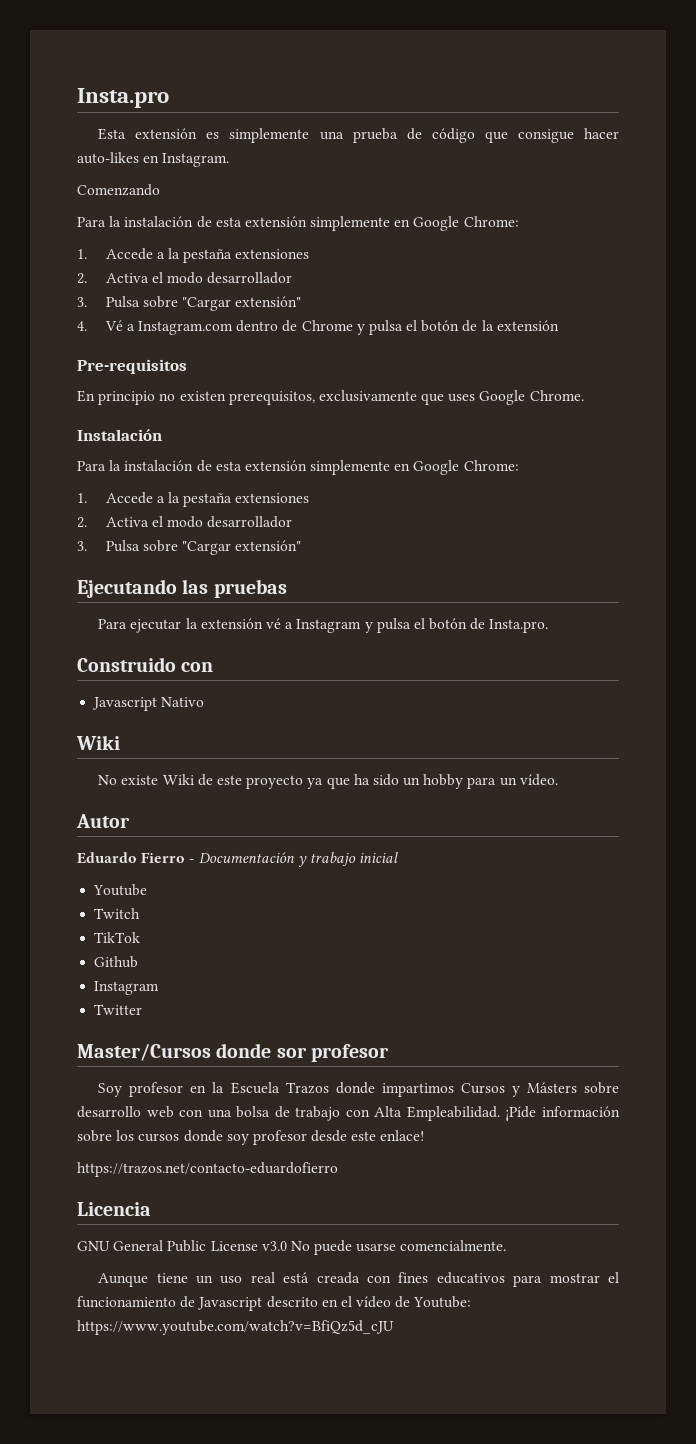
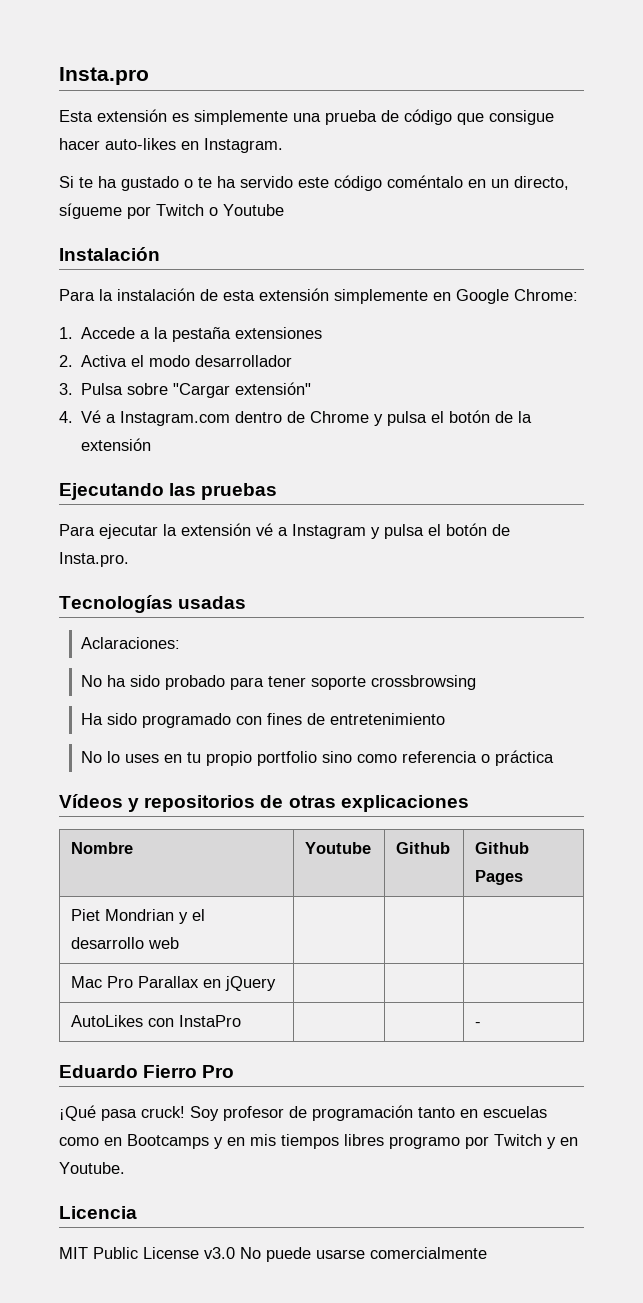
[77,184,160,196] Comenzando -> [59,175,569,191] [59,203,284,219] [59,247,160,261] Si te ha gustado o te ha servido este código coméntalo en un directo, sígueme por Twitch o Youtube // Instalación
[77,359,187,374] [77,390,584,405] [77,429,162,441] [77,460,519,475] [77,492,310,507] [77,516,293,528] [77,540,302,555] // Pre-requisitos // En principio no existen prerequisitos, exclusivamente que uses Google Chrome. // Instalación // Para la instalación de esta extensión simplemente en Google Chrome: // 1. Accede a la pestaña extensiones // 2. Activa el modo desarrollador // 3. Pulsa sobre "Cargar extensión" -> (152, 444) none
[77,657,214,672] [92,697,205,711] [76,735,120,750] [98,774,558,789] [76,814,130,828] [77,852,399,867] [93,884,148,896] [94,908,141,919] [94,932,141,943] [94,956,139,968] [94,981,160,995] [94,1004,143,1015] [77,1043,390,1062] [98,1082,619,1097] [77,1106,620,1121] [77,1130,425,1145] [77,1162,338,1177] Construido con // Javascript Nativo // Wiki // No existe Wiki de este proyecto ya que ha sido un hobby para un vídeo. // Autor // Eduardo Fierro - Documentación y trabajo inicial // Youtube // Twitch // TikTok // Github // Instagram // Twitter // Master/Cursos donde sor profesor // Soy profesor en la Escuela Trazos donde impartimos Cursos y Másters sobre desarrollo web con una bolsa de trabajo con Alta Empleabilidad. ¡Píde información sobre los cursos donde soy profesor desde este enlace! // https://trazos.net/contacto-eduardofierro -> [59,595,247,613] [80,637,180,649] [80,675,476,690] [80,713,445,728] [80,750,554,766] [59,794,469,812] [71,842,134,854] [305,842,372,854] [396,842,451,854] [475,842,530,854] [475,870,524,885] [71,909,206,924] [71,937,180,949] [71,976,277,991] [71,1015,242,1027] [475,1022,482,1027] [59,1065,235,1078] [59,1105,547,1121] [59,1134,578,1149] [59,1162,125,1174] Tecnologías usadas // Aclaraciones: // No ha sido probado para tener soporte crossbrowsing // Ha sido programado con fines de entretenimiento // No lo uses en tu propio portfolio sino como referencia o práctica // Vídeos y repositorios de otras explicaciones // Nombre | Youtube | Github | Github Pages // Piet Mondrian y el desarrollo web | | | // Mac Pro Parallax en jQuery | | | // AutoLikes con InstaPro | | | - // Eduardo Fierro Pro // ¡Qué pasa cruck! Soy profesor de programación tanto en escuelas como en Bootcamps y en mis tiempos libres programo por Twitch y en Youtube.
[77,1240,164,1251] GNU General -> [59,1247,88,1259] MIT
[400,1240,507,1251] [98,1272,619,1287] [77,1296,472,1311] [77,1320,394,1335] comencialmente. // Aunque tiene un uso real está creada con fines educativos para mostrar el funcionamiento de Javascript descrito en el vídeo de Youtube: https://www.youtube.com/watch?v=BfiQz5d_cJU -> [370,1247,487,1259] comercialmente

